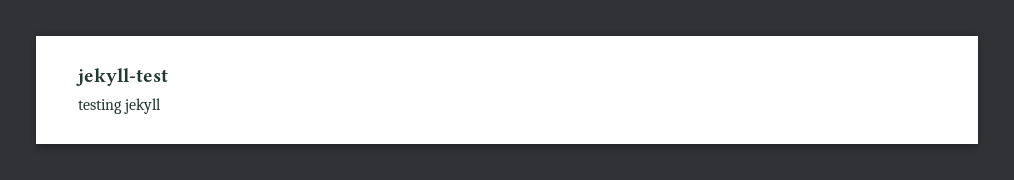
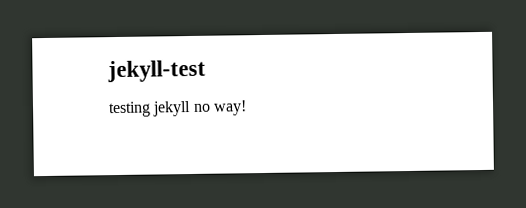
(162, 106) none -> [192,100,247,116] no way!

